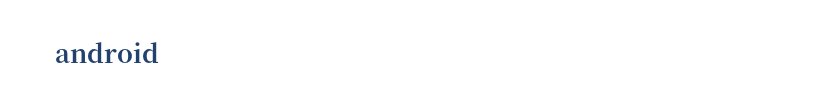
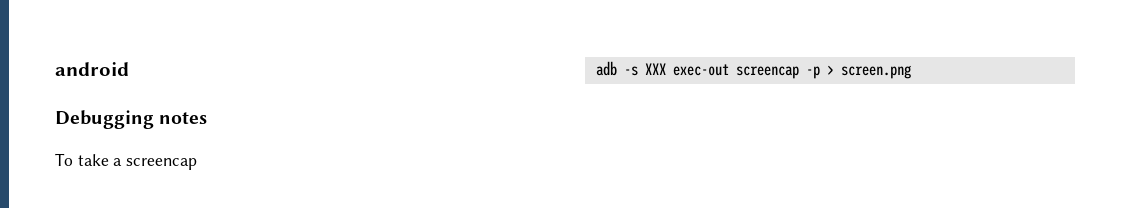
(159, 52) none -> [55,110,208,129] [55,153,198,170] [595,61,911,79] // Debugging notes // To take a screencap // adb -s XXX exec-out screencap -p > screen.png

